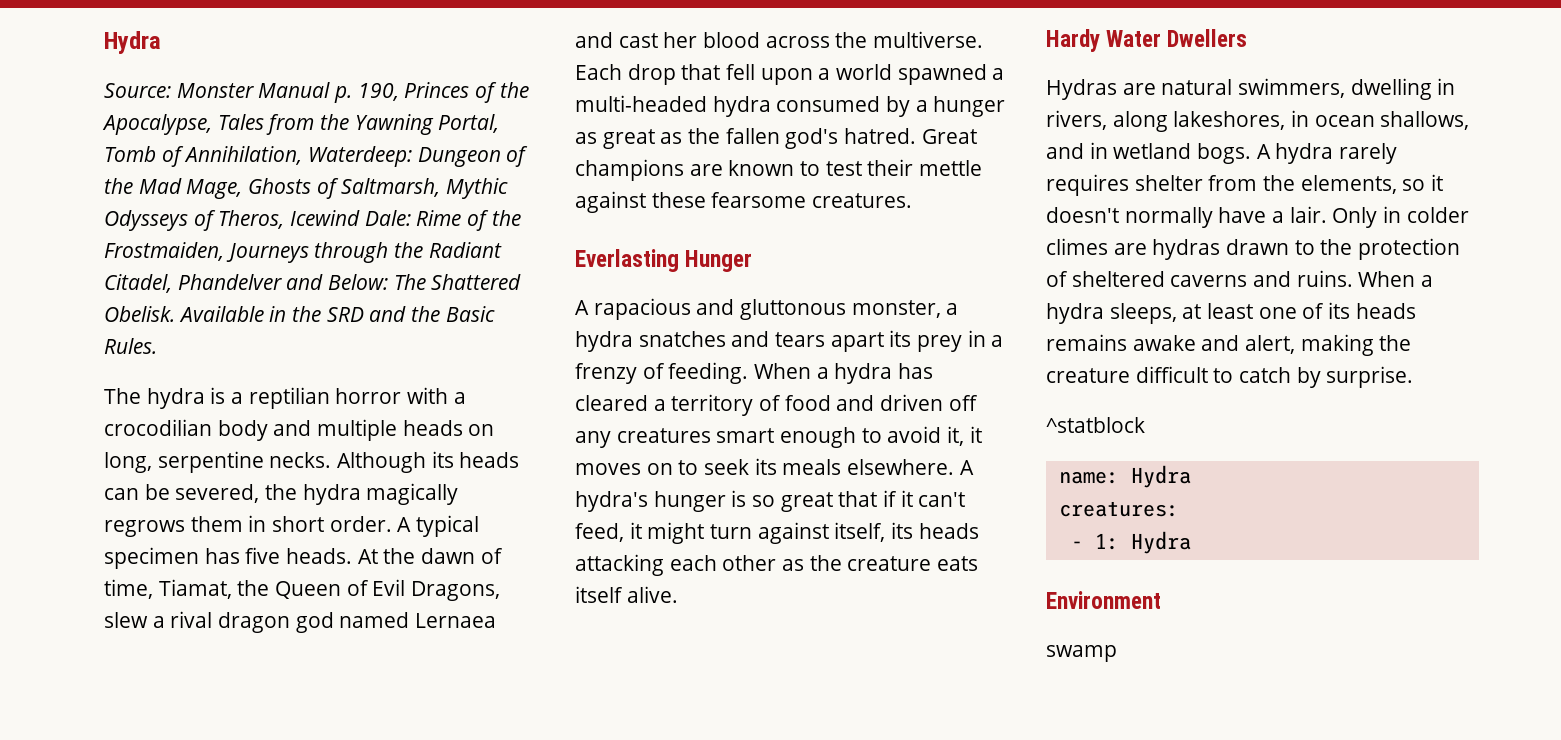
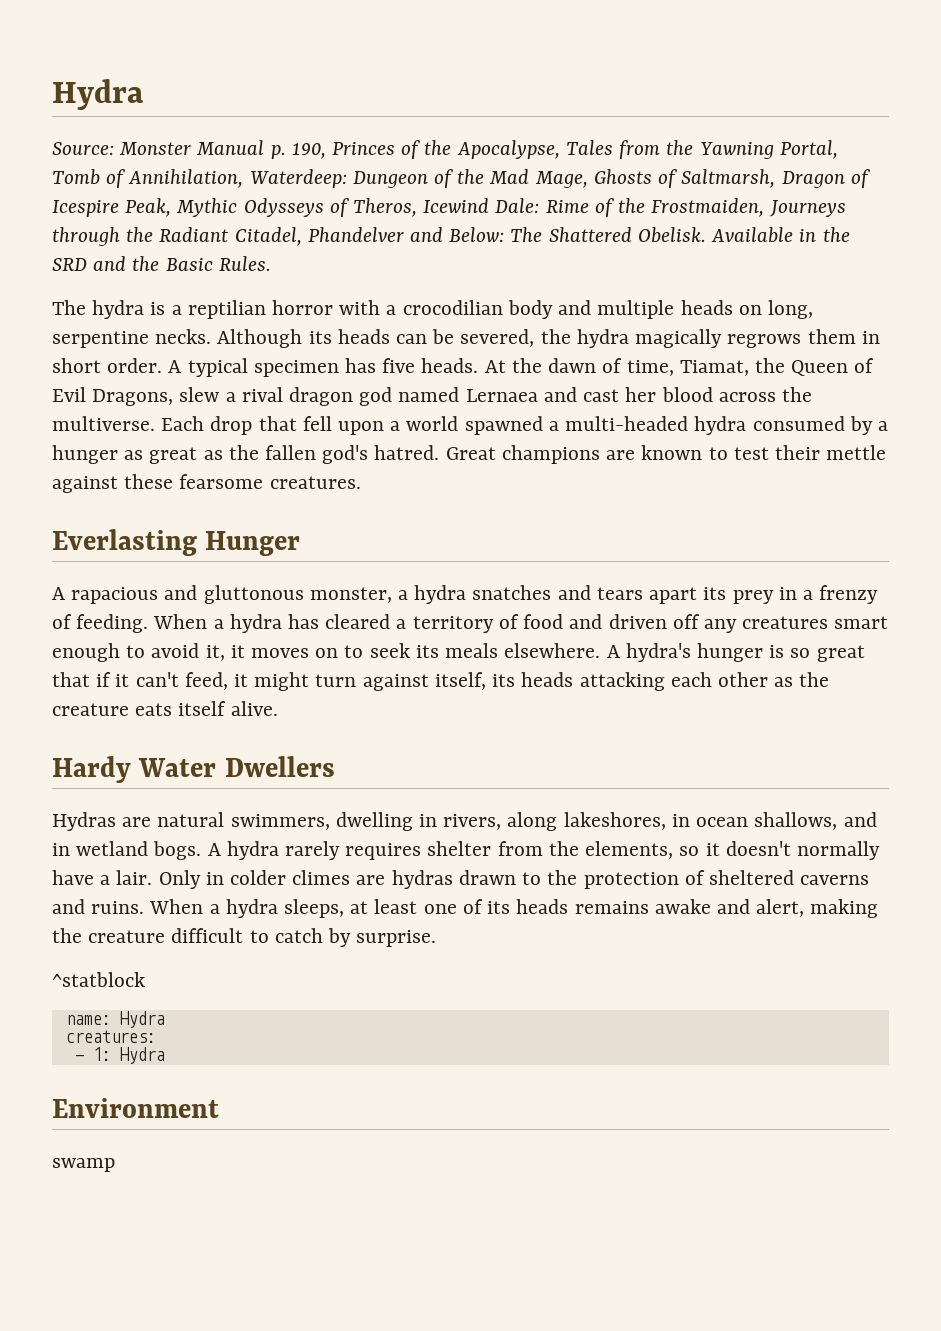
(441, 187) none -> [781,169,870,188] [52,198,172,217] Dragon of Icespire Peak,

